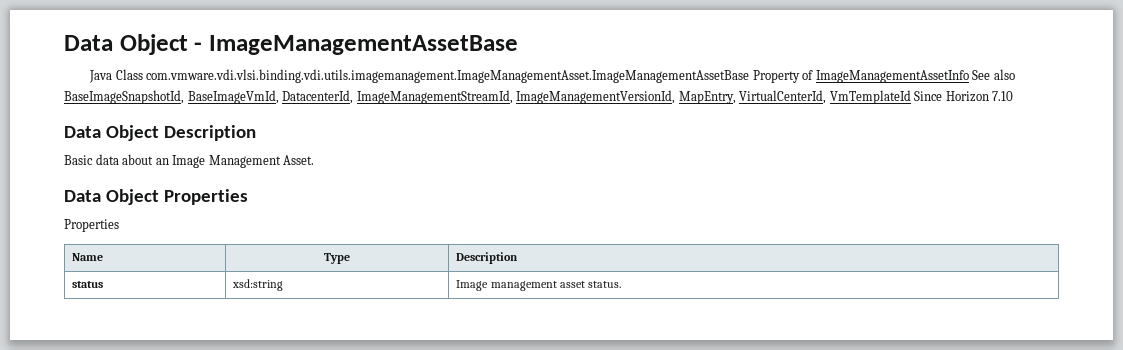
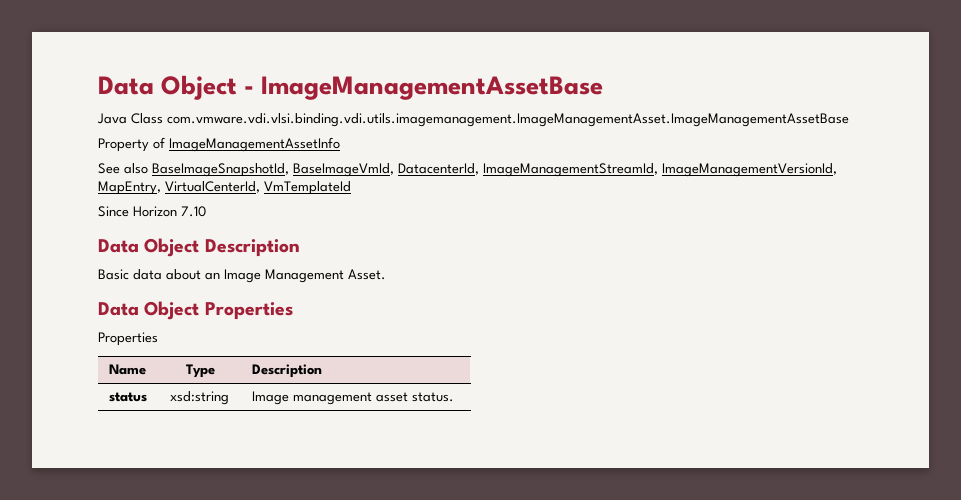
(750, 76) none -> (849, 120) //
(969, 76) none -> (340, 144) //
(911, 97) none -> (351, 188) //

